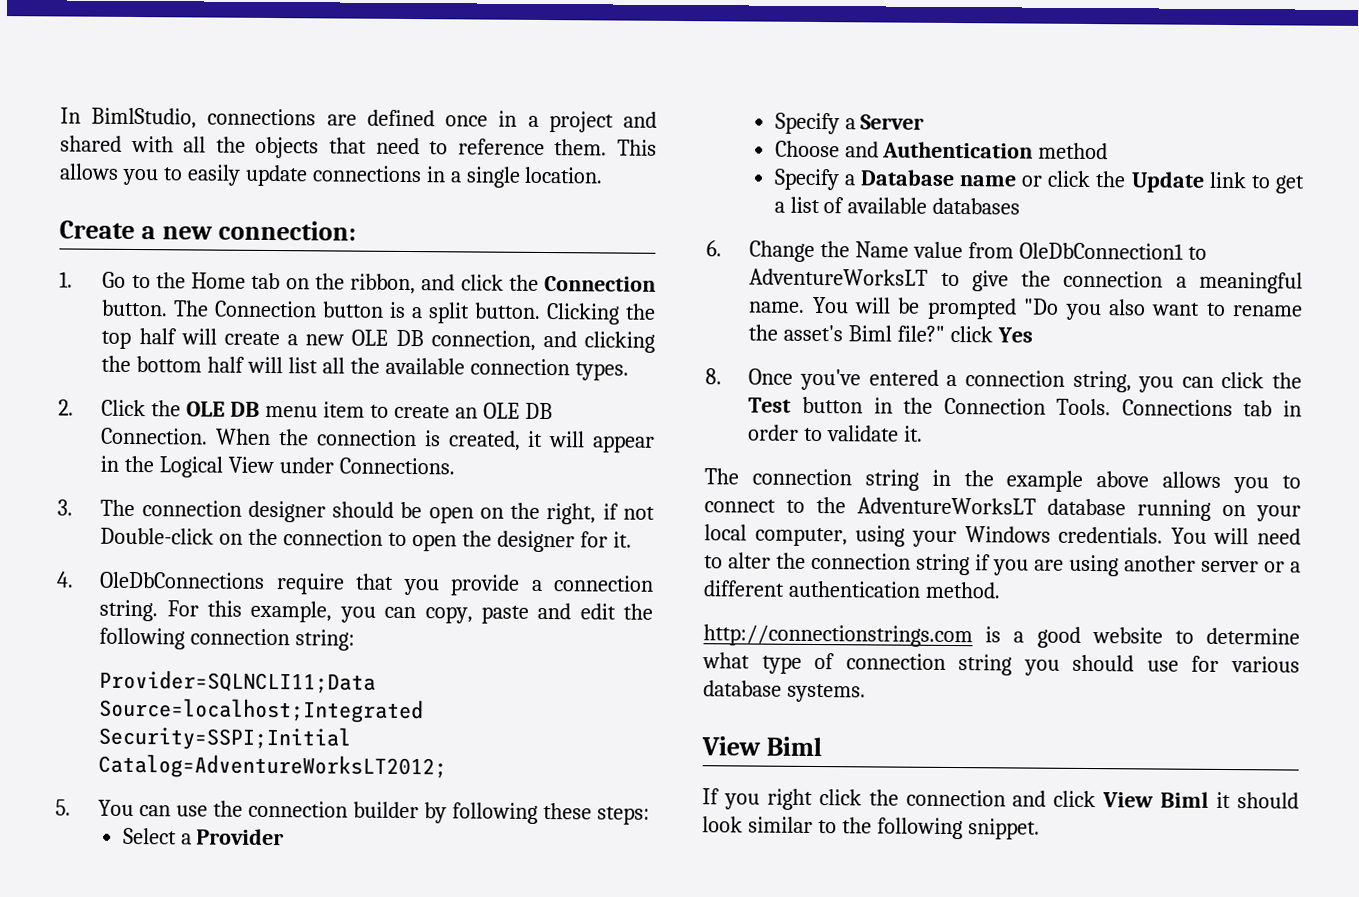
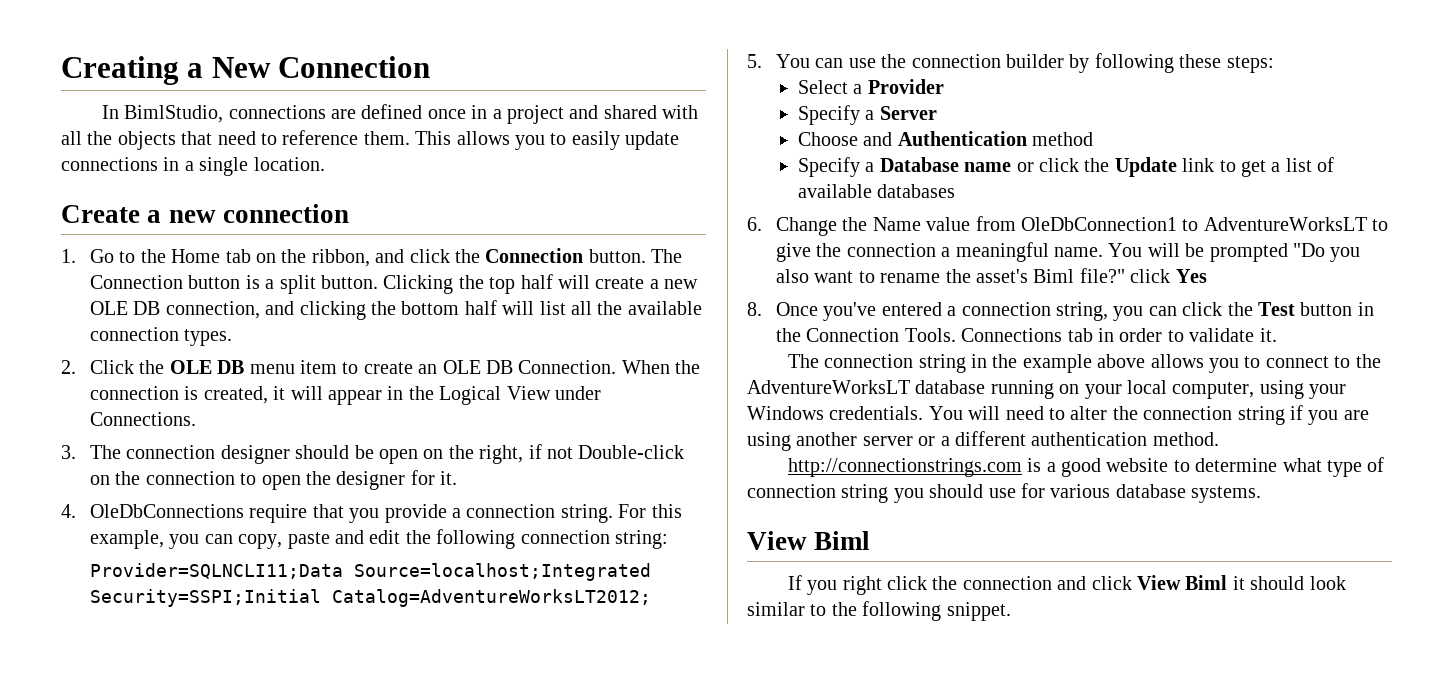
(60, 115) none -> [61,56,431,85] Creating a New Connection //
[217,220,356,241] connection: -> [222,204,349,223] connection

